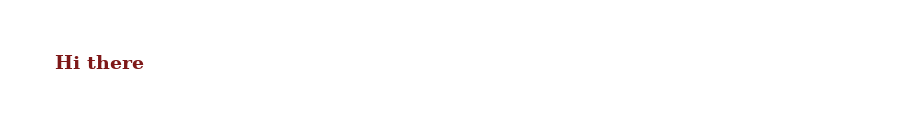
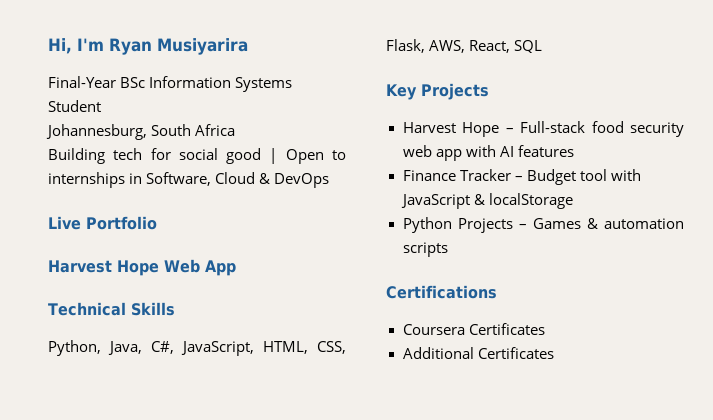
[55,55,144,69] Hi there -> [48,38,248,55] [48,76,293,92] [48,100,101,112] [46,124,236,140] [48,148,346,164] [48,172,330,188] [48,216,157,230] [48,259,236,276] [48,302,175,316] [48,340,346,356] [386,39,543,53] [386,83,489,100] [402,121,684,137] [402,145,574,161] [402,169,641,185] [400,193,573,209] [402,217,684,233] [402,242,448,257] [386,285,497,299] [402,323,545,335] [402,347,554,359] Hi, I'm Ryan Musiyarira // Final-Year BSc Information Systems Student // Johannesburg, South Africa // Building tech for social good | Open to internships in Software, Cloud & DevOps // Live Portfolio // Harvest Hope Web App // Technical Skills // Python, Java, C#, JavaScript, HTML, CSS, Flask, AWS, React, SQL // Key Projects // Harvest Hope – Full-stack food security web app with AI features // Finance Tracker – Budget tool with JavaScript & localStorage // Python Projects – Games & automation scripts // Certifications // Coursera Certificates // Additional Certificates

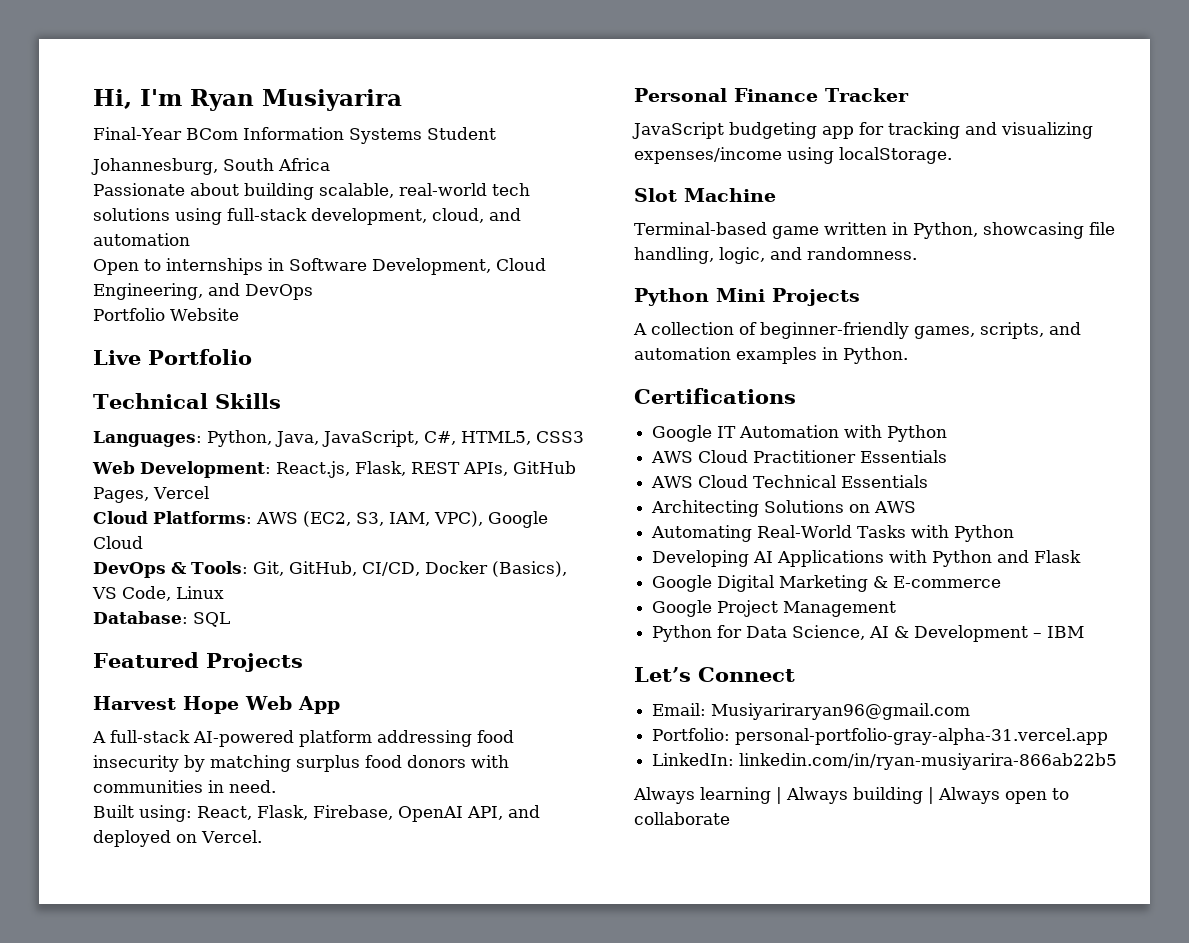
[120,77,146,88] BSc -> [185,128,238,140] BCom
[48,148,346,164] [48,172,330,188] Building tech for social good | Open to internships in Software, Cloud & DevOps -> [93,183,530,200] [93,208,521,225] [93,233,190,246] [93,258,546,275] [93,283,313,300] [93,308,239,321] Passionate about building scalable, real-world tech solutions using full-stack development, cloud, and automation // Open to internships in Software Development, Cloud Engineering, and DevOps // Portfolio Website
[48,259,236,276] [48,302,175,316] [48,340,346,356] [386,39,543,53] [386,83,489,100] [402,121,684,137] [402,145,574,161] [402,169,641,185] [400,193,573,209] [402,217,684,233] [402,242,448,257] [386,285,497,299] [402,323,545,335] [402,347,554,359] Harvest Hope Web App // Technical Skills // Python, Java, C#, JavaScript, HTML, CSS, Flask, AWS, React, SQL // Key Projects // Harvest Hope – Full-stack food security web app with AI features // Finance Tracker – Budget tool with JavaScript & localStorage // Python Projects – Games & automation scripts // Certifications // Coursera Certificates // Additional Certificates -> [93,393,281,409] [93,430,584,447] [92,461,576,478] [93,486,209,503] [93,511,548,528] [93,536,143,549] [93,561,567,578] [92,586,224,601] [93,611,230,627] [93,652,303,672] [93,696,340,714] [92,730,514,747] [93,755,509,772] [93,780,276,793] [93,805,540,822] [93,830,262,847] [634,88,909,102] [632,122,1093,139] [634,147,952,164] [634,188,776,202] [634,222,1115,239] [634,247,917,264] [634,288,860,306] [633,322,1081,339] [634,347,908,364] [634,388,796,404] [652,425,948,442] [651,450,948,463] [651,475,929,488] [651,500,917,517] [651,525,1015,542] [652,550,1082,567] [652,575,1002,592] [652,600,897,617] [652,625,1085,642] [634,667,795,682] [652,703,971,720] [652,728,1109,745] [652,753,1118,770] [633,787,1069,804] [634,812,730,825] Technical Skills // Languages: Python, Java, JavaScript, C#, HTML5, CSS3 // Web Development: React.js, Flask, REST APIs, GitHub Pages, Vercel // Cloud Platforms: AWS (EC2, S3, IAM, VPC), Google Cloud // DevOps & Tools: Git, GitHub, CI/CD, Docker (Basics), VS Code, Linux // Database: SQL // Featured Projects // Harvest Hope Web App // A full-stack AI-powered platform addressing food insecurity by matching surplus food donors with communities in need. // Built using: React, Flask, Firebase, OpenAI API, and deployed on Vercel. // Personal Finance Tracker // JavaScript budgeting app for tracking and visualizing expenses/income using localStorage. // Slot Machine // Terminal-based game written in Python, showcasing file handling, logic, and randomness. // Python Mini Projects // A collection of beginner-friendly games, scripts, and automation examples in Python. // Certifications // Google IT Automation with Python // AWS Cloud Practitioner Essentials // AWS Cloud Technical Essentials // Architecting Solutions on AWS // Automating Real-World Tasks with Python // Developing AI Applications with Python and Flask // Google Digital Marketing & E-commerce // Google Project Management // Python for Data Science, AI & Development – IBM // Let’s Connect // Email: Musiyariraryan96@gmail.com // Portfolio: personal-portfolio-gray-alpha-31.vercel.app // LinkedIn: linkedin.com/in/ryan-musiyarira-866ab22b5 // Always learning | Always building | Always open to collaborate

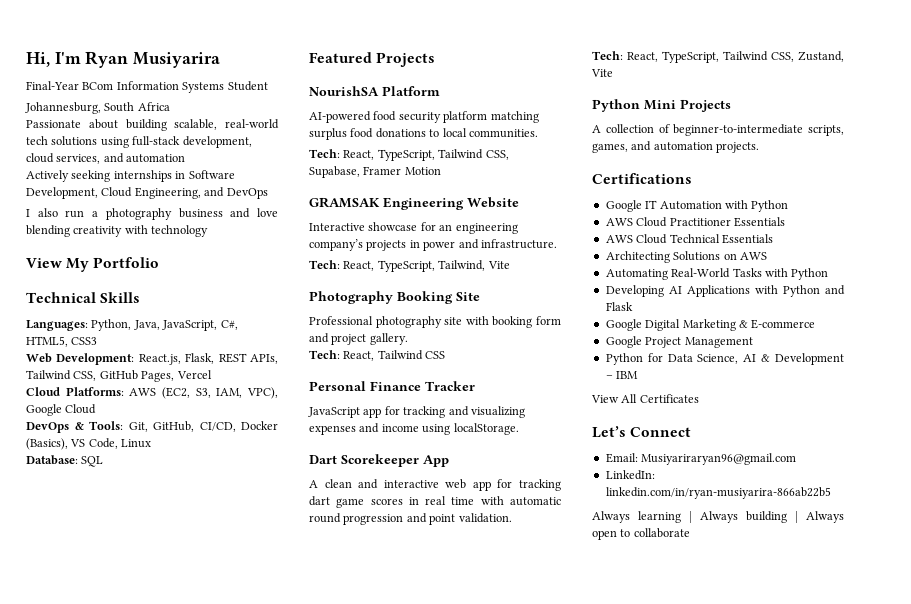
[432,208,484,223] cloud, -> [26,153,101,164] cloud services,
[93,259,161,275] Open to -> [26,170,111,182] Actively seeking
[93,308,239,321] [93,350,141,365] Portfolio Website // Live -> [26,208,278,220] [26,225,209,237] [26,258,90,272] I also run a photography business and love blending creativity with technology // View My
(508, 469) none -> [26,370,97,381] Tailwind CSS,
[93,696,340,714] [92,730,514,747] [93,755,509,772] [93,780,276,793] [93,805,540,822] [93,830,262,847] Harvest Hope Web App // A full-stack AI-powered platform addressing food insecurity by matching surplus food donors with communities in need. // Built using: React, Flask, Firebase, OpenAI API, and deployed on Vercel. -> [309,86,440,96] [309,111,539,123] [309,128,538,140] [309,149,509,161] [309,166,441,178] [309,197,519,210] [309,222,518,234] [309,239,557,251] [309,260,510,272] [309,291,480,304] [309,316,561,328] [309,333,408,345] [309,350,446,361] NourishSA Platform // AI-powered food security platform matching surplus food donations to local communities. // Tech: React, TypeScript, Tailwind CSS, Supabase, Framer Motion // GRAMSAK Engineering Website // Interactive showcase for an engineering company’s projects in power and infrastructure. // Tech: React, TypeScript, Tailwind, Vite // Photography Booking Site // Professional photography site with booking form and project gallery. // Tech: React, Tailwind CSS
[729,122,817,139] budgeting -> (360, 412) none
[634,147,782,164] expenses/income -> [309,423,419,435] expenses and income
[634,188,776,202] [634,222,1115,239] [634,247,917,264] Slot Machine // Terminal-based game written in Python, showcasing file handling, logic, and randomness. -> [309,454,449,467] [309,479,561,491] [309,496,561,508] [309,513,512,525] [592,51,844,63] [591,69,613,77] Dart Scorekeeper App // A clean and interactive web app for tracking dart game scores in real time with automatic round progression and point validation. // Tech: React, TypeScript, Tailwind CSS, Zustand, Vite
[760,322,1081,339] [634,347,908,364] beginner-friendly games, scripts, and automation examples in Python. -> [673,124,844,136] [592,141,760,153] beginner-to-intermediate scripts, games, and automation projects.
(1085, 632) none -> [591,394,699,403] // View All Certificates
[652,728,1109,745] // Portfolio: personal-portfolio-gray-alpha-31.vercel.app -> (797, 459) none

